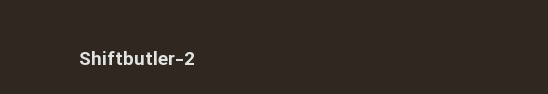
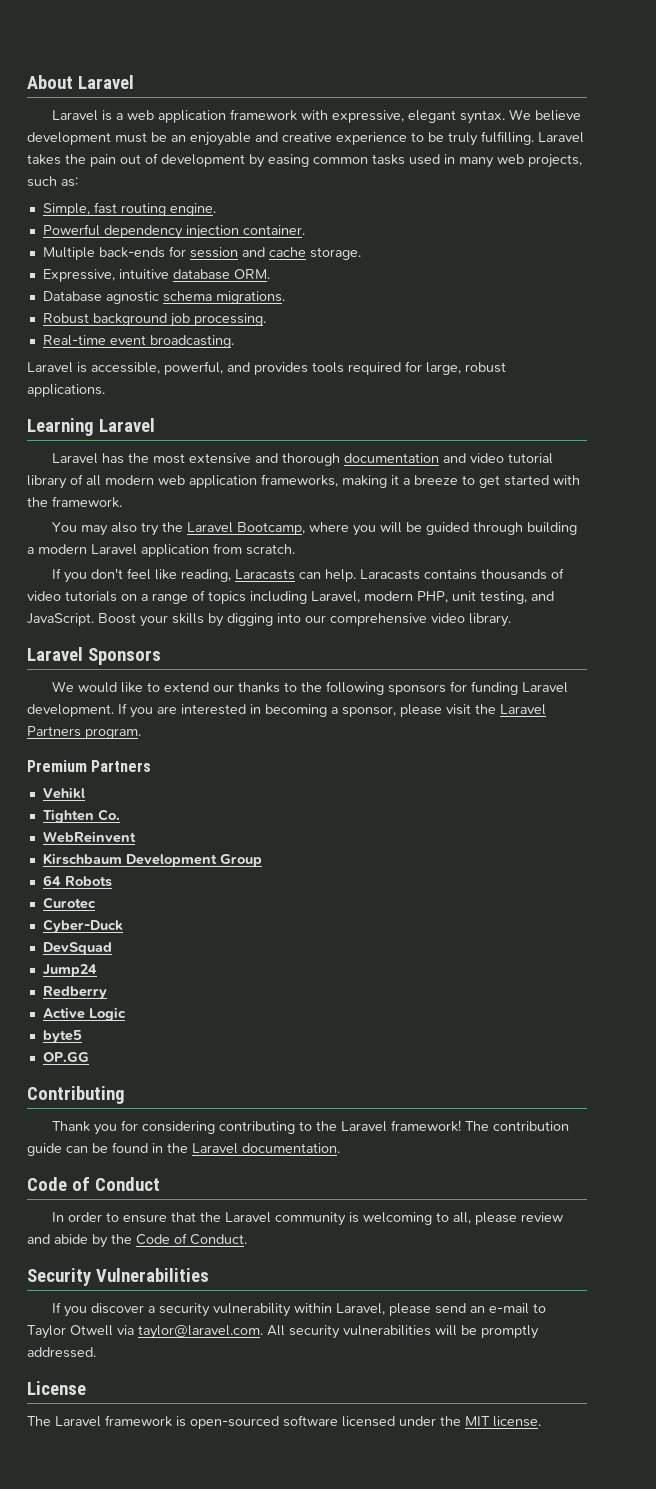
[79,51,195,65] Shiftbutler-2 -> [27,75,134,89] [51,109,581,124] [27,131,584,146] [27,153,582,168] [27,176,78,187] [42,202,216,216] [42,224,305,239] [42,246,361,260] [42,269,270,282] [42,291,285,304] [42,313,266,327] [42,335,234,348] [27,361,506,375] [27,384,105,397] [27,418,155,436] [51,453,553,466] [27,474,580,489] [27,496,122,508] [51,522,577,536] [27,543,295,557] [51,568,564,583] [27,590,554,604] [27,613,511,627] [27,647,161,665] [51,681,568,695] [27,703,546,718] [27,726,141,739] [27,760,152,772] [42,787,85,799] [42,809,120,823] [42,831,136,843] [42,853,262,867] [42,875,112,887] [42,897,96,909] [42,919,123,933] [42,942,112,955] [42,964,97,977] [42,986,107,999] [42,1007,126,1021] [42,1030,82,1043] [42,1052,89,1062] [27,1086,125,1104] [51,1120,569,1135] [27,1142,340,1156] [27,1177,160,1191] [51,1212,563,1226] [27,1233,247,1248] [27,1268,209,1286] [51,1302,546,1317] [27,1325,539,1339] [27,1347,96,1358] [27,1381,86,1395] [27,1415,541,1429] About Laravel // Laravel is a web application framework with expressive, elegant syntax. We believe development must be an enjoyable and creative experience to be truly fulfilling. Laravel takes the pain out of development by easing common tasks used in many web projects, such as: // Simple, fast routing engine. // Powerful dependency injection container. // Multiple back-ends for session and cache storage. // Expressive, intuitive database ORM. // Database agnostic schema migrations. // Robust background job processing. // Real-time event broadcasting. // Laravel is accessible, powerful, and provides tools required for large, robust applications. // Learning Laravel // Laravel has the most extensive and thorough documentation and video tutorial library of all modern web application frameworks, making it a breeze to get started with the framework. // You may also try the Laravel Bootcamp, where you will be guided through building a modern Laravel application from scratch. // If you don't feel like reading, Laracasts can help. Laracasts contains thousands of video tutorials on a range of topics including Laravel, modern PHP, unit testing, and JavaScript. Boost your skills by digging into our comprehensive video library. // Laravel Sponsors // We would like to extend our thanks to the following sponsors for funding Laravel development. If you are interested in becoming a sponsor, please visit the Laravel Partners program. // Premium Partners // Vehikl // Tighten Co. // WebReinvent // Kirschbaum Development Group // 64 Robots // Curotec // Cyber-Duck // DevSquad // Jump24 // Redberry // Active Logic // byte5 // OP.GG // Contributing // Thank you for considering contributing to the Laravel framework! The contribution guide can be found in the Laravel documentation. // Code of Conduct // In order to ensure that the Laravel community is welcoming to all, please review and abide by the Code of Conduct. // Security Vulnerabilities // If you discover a security vulnerability within Laravel, please send an e-mail to Taylor Otwell via taylor@laravel.com. All security vulnerabilities will be promptly addressed. // License // The Laravel framework is open-sourced software licensed under the MIT license.

